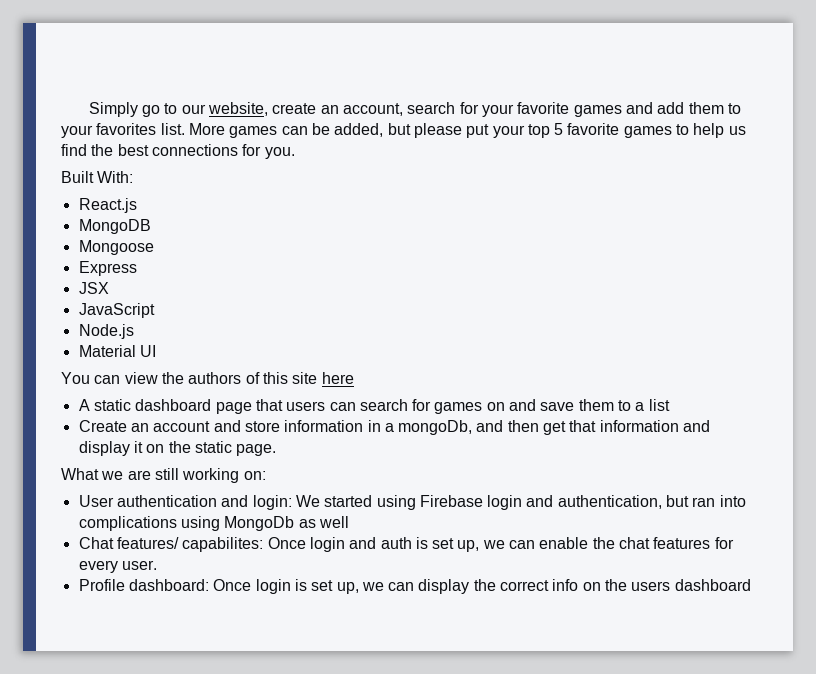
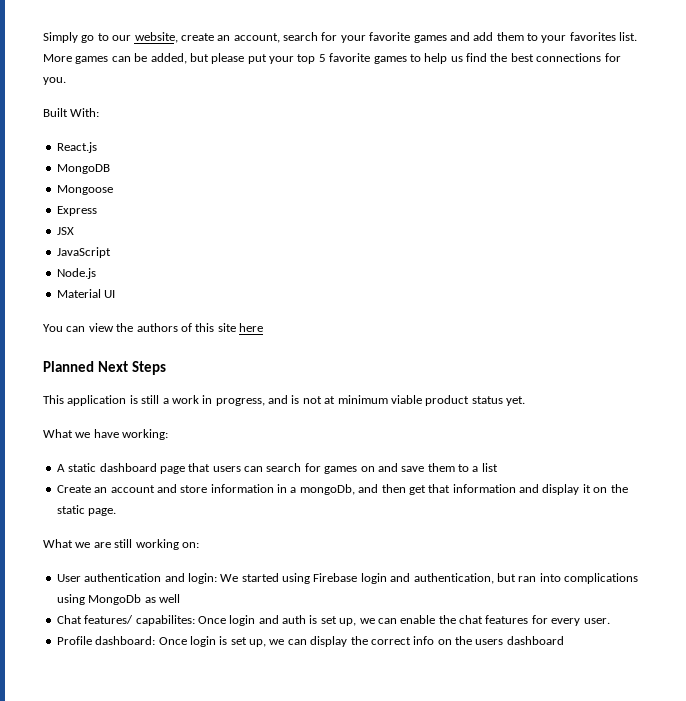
(354, 378) none -> [43,361,166,375] [43,395,525,406] [43,429,169,440] // Planned Next Steps // This application is still a work in progress, and is not at minimum viable product status yet. // What we have working:

